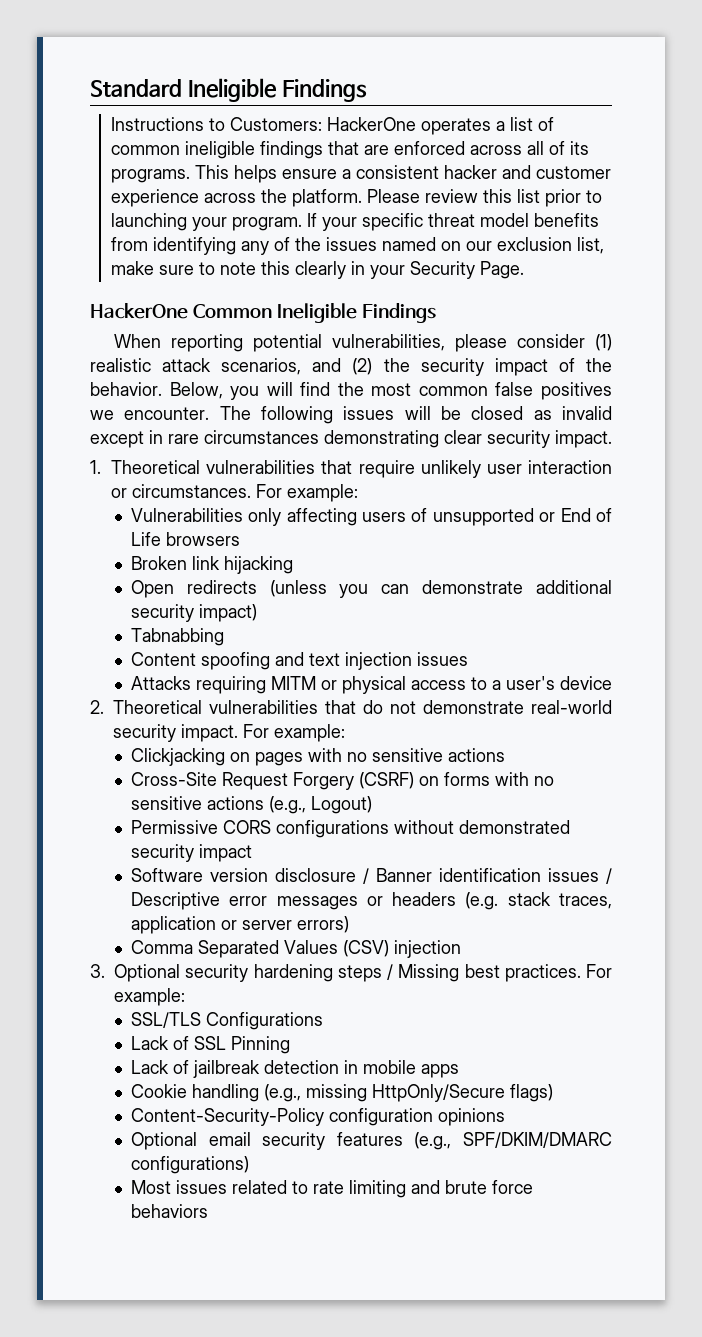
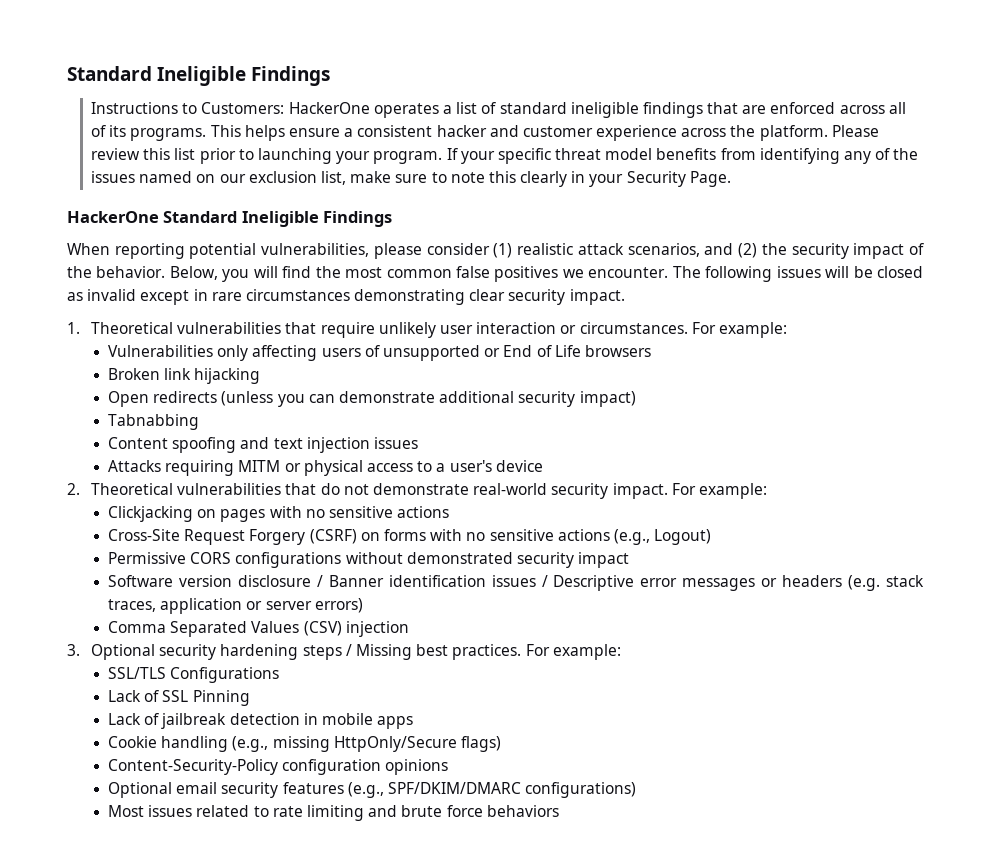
[111,145,181,155] common -> [499,102,567,114] standard
[193,304,273,318] Common -> [163,211,238,223] Standard

